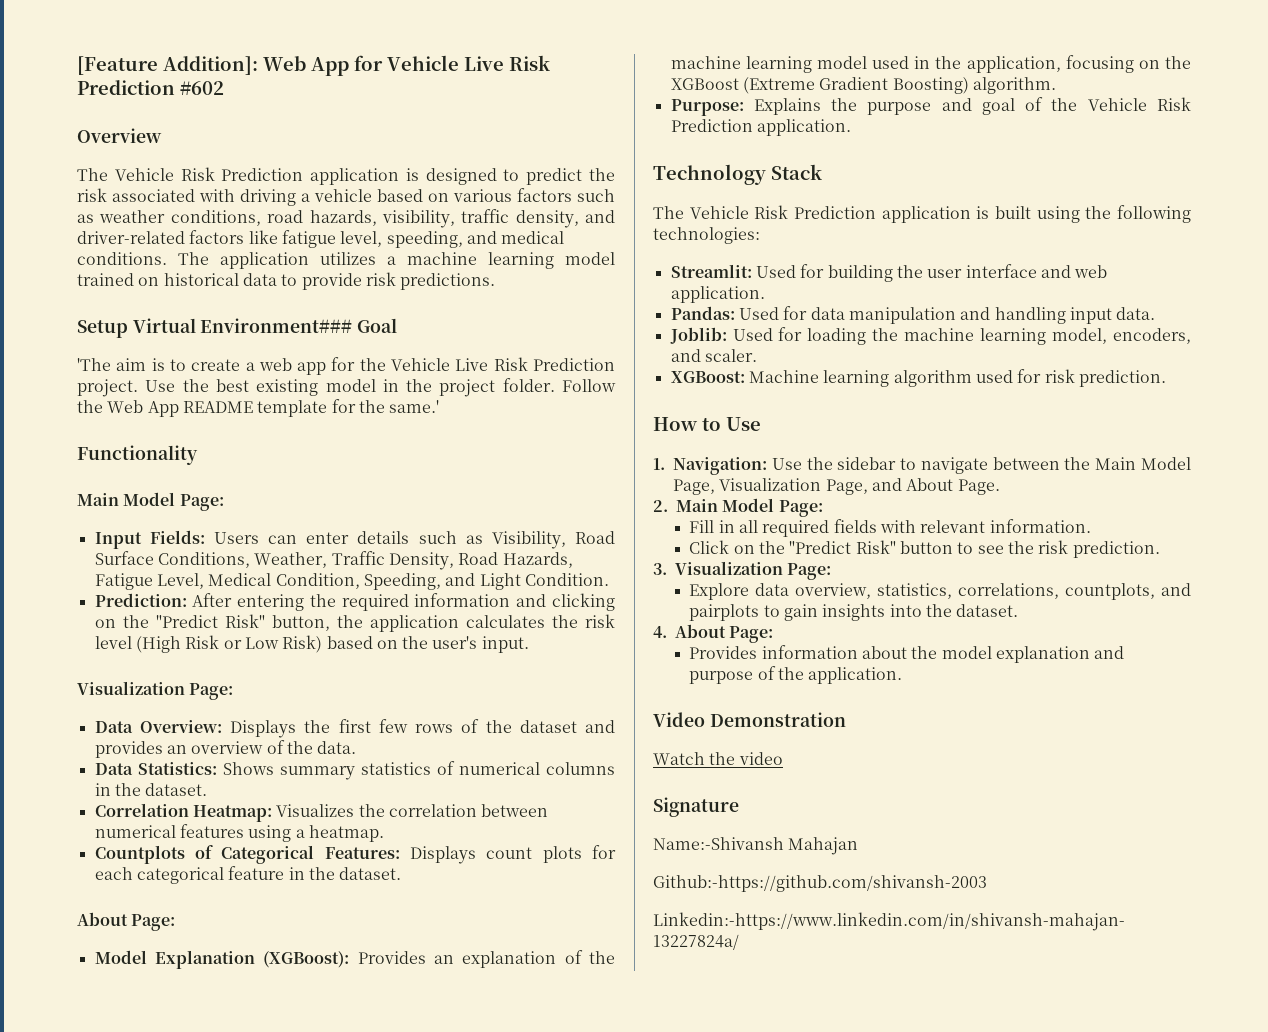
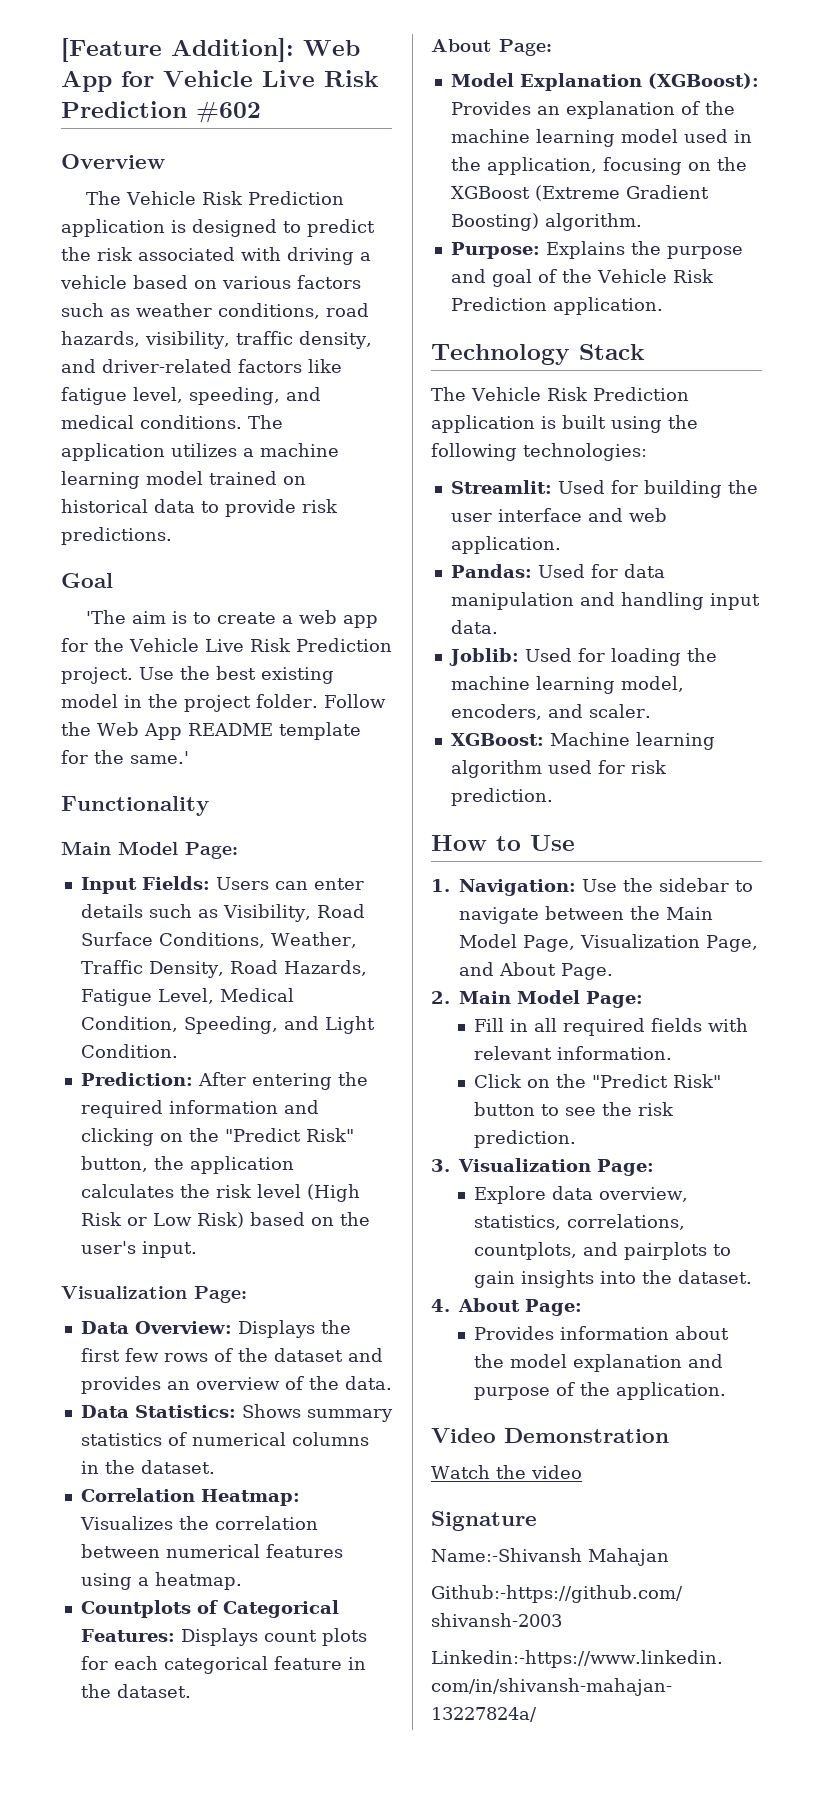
[77,318,353,338] Setup Virtual Environment### -> (172, 536) none

